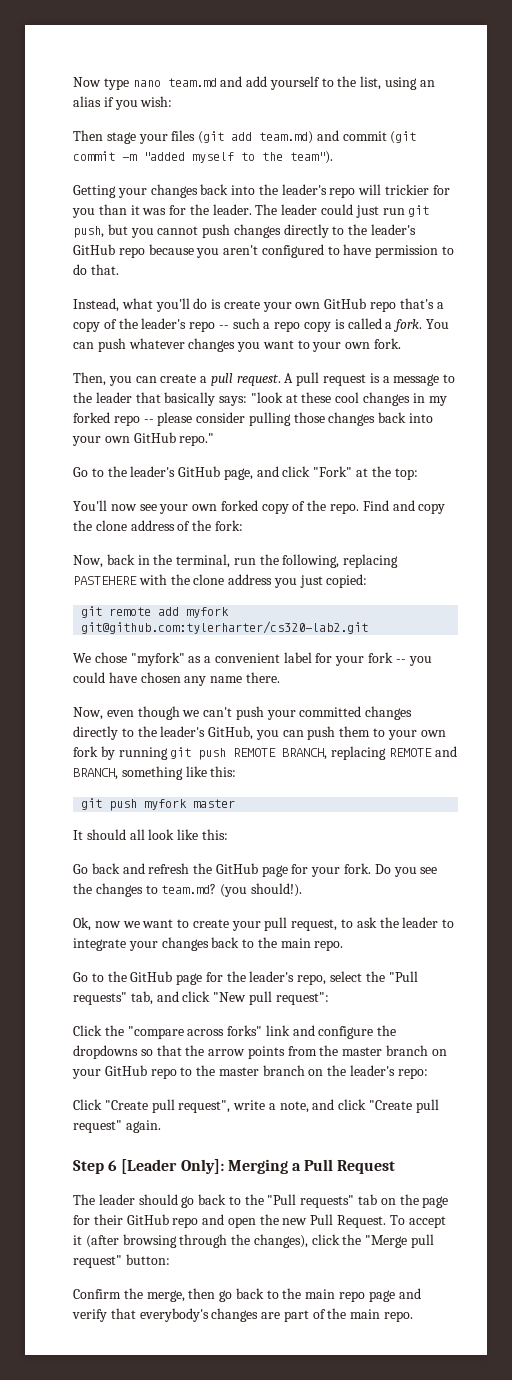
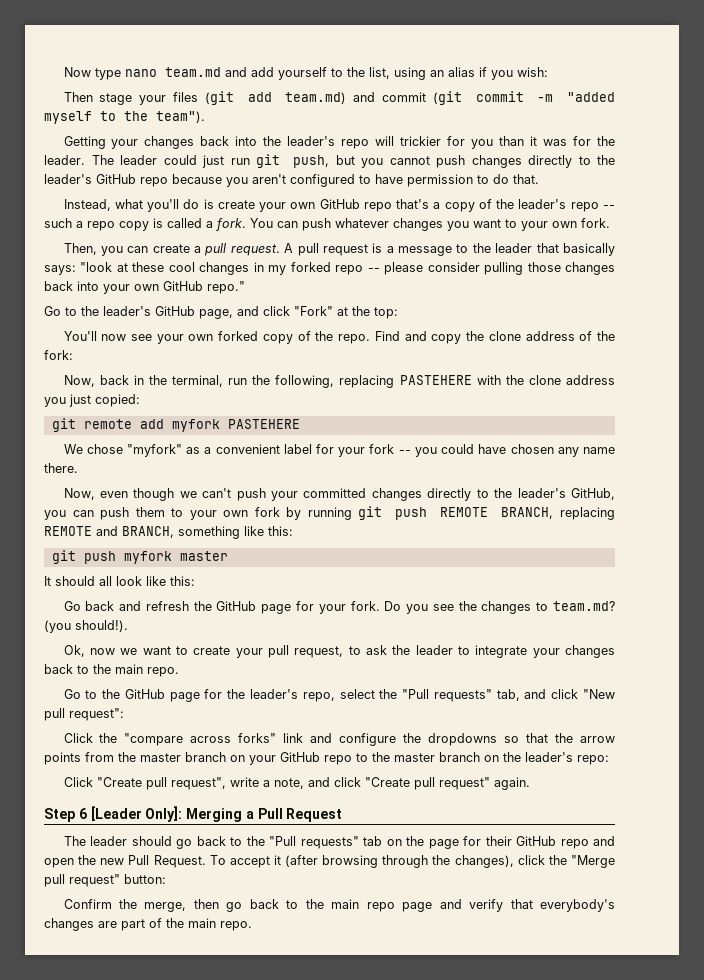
[81,621,369,634] git@github.com:tylerharter/cs320-lab2.git -> [227,419,300,429] PASTEHERE

